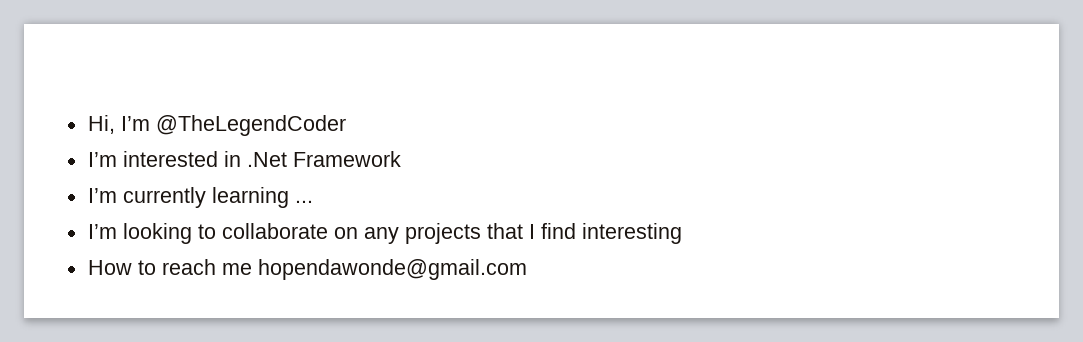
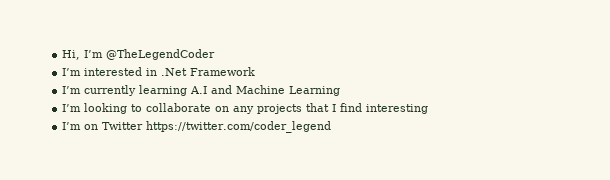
[294,200,313,203] ... -> [190,85,341,96] A.I and Machine Learning
[87,259,527,280] How to reach me hopendawonde@gmail.com -> [62,121,332,133] I’m on Twitter https://twitter.com/coder_legend

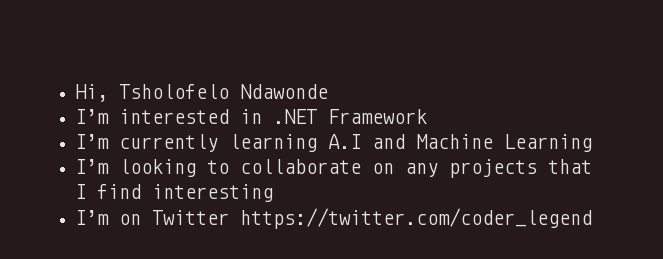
[84,49,216,60] I’m @TheLegendCoder -> [119,84,329,99] Tsholofelo Ndawonde
[161,68,188,76] .Net -> [273,109,318,124] .NET

